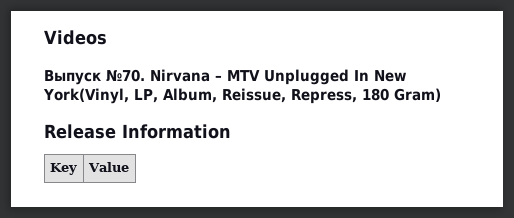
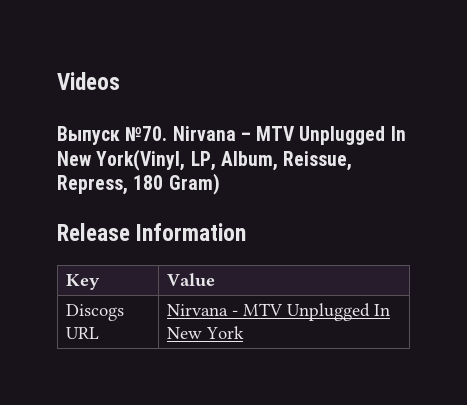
(129, 167) none -> [65,304,124,321] [65,327,99,339] [166,303,390,321] [166,326,244,339] // Discogs URL | Nirvana - MTV Unplugged In New York

